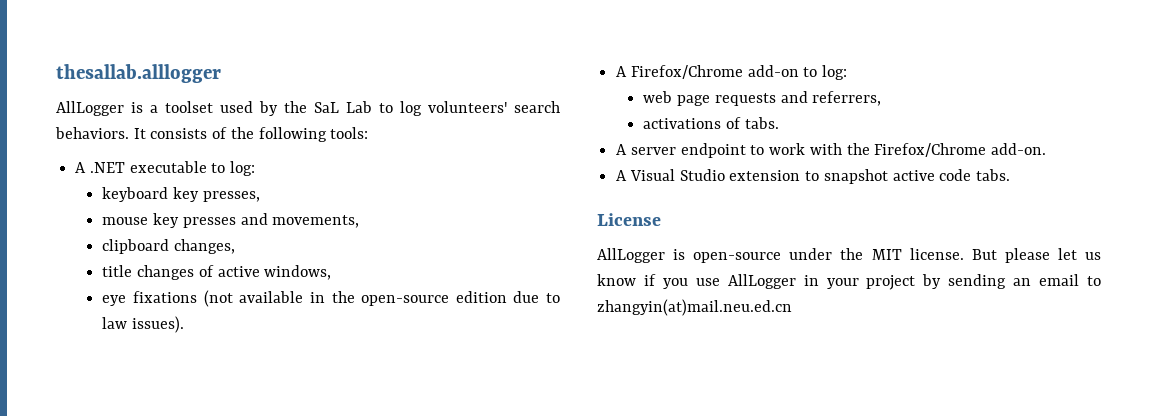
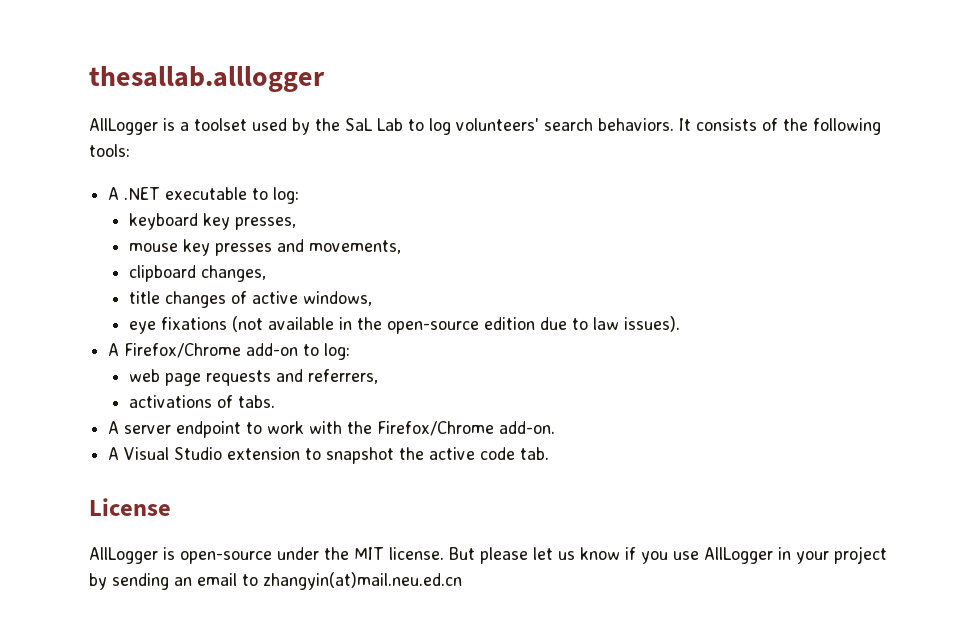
(888, 176) none -> [399,447,425,460] the
[976,169,1011,181] tabs. -> [520,447,550,460] tab.

